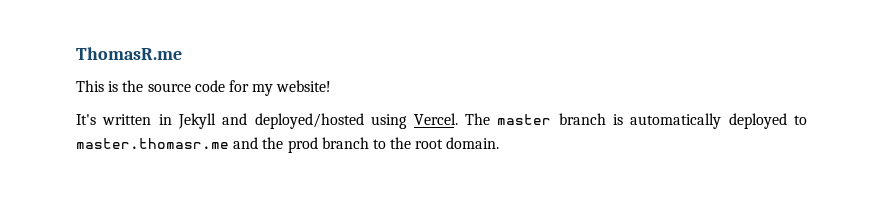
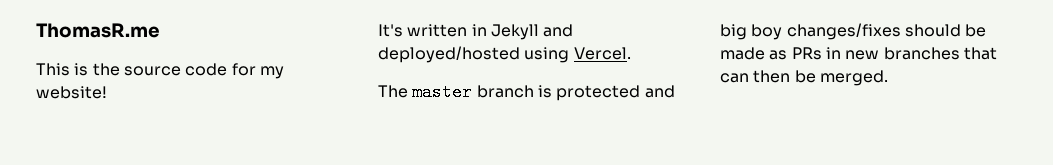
(458, 119) none -> (631, 53) //
[630,113,807,129] [76,137,500,153] automatically deployed to master.thomasr.me and the prod branch to the root domain. -> [556,85,675,101] [720,23,987,40] [720,47,997,60] [720,70,888,86] protected and big boy changes/fixes should be made as PRs in new branches that can then be merged.

